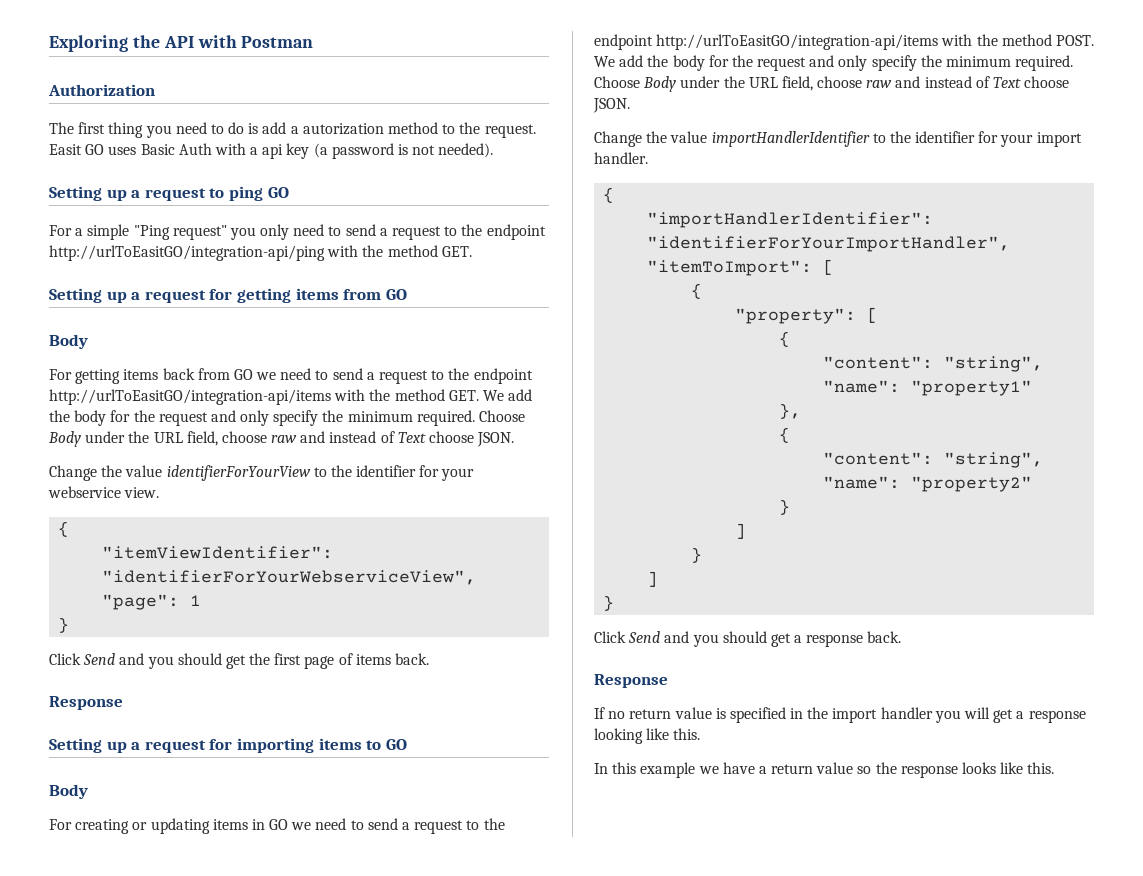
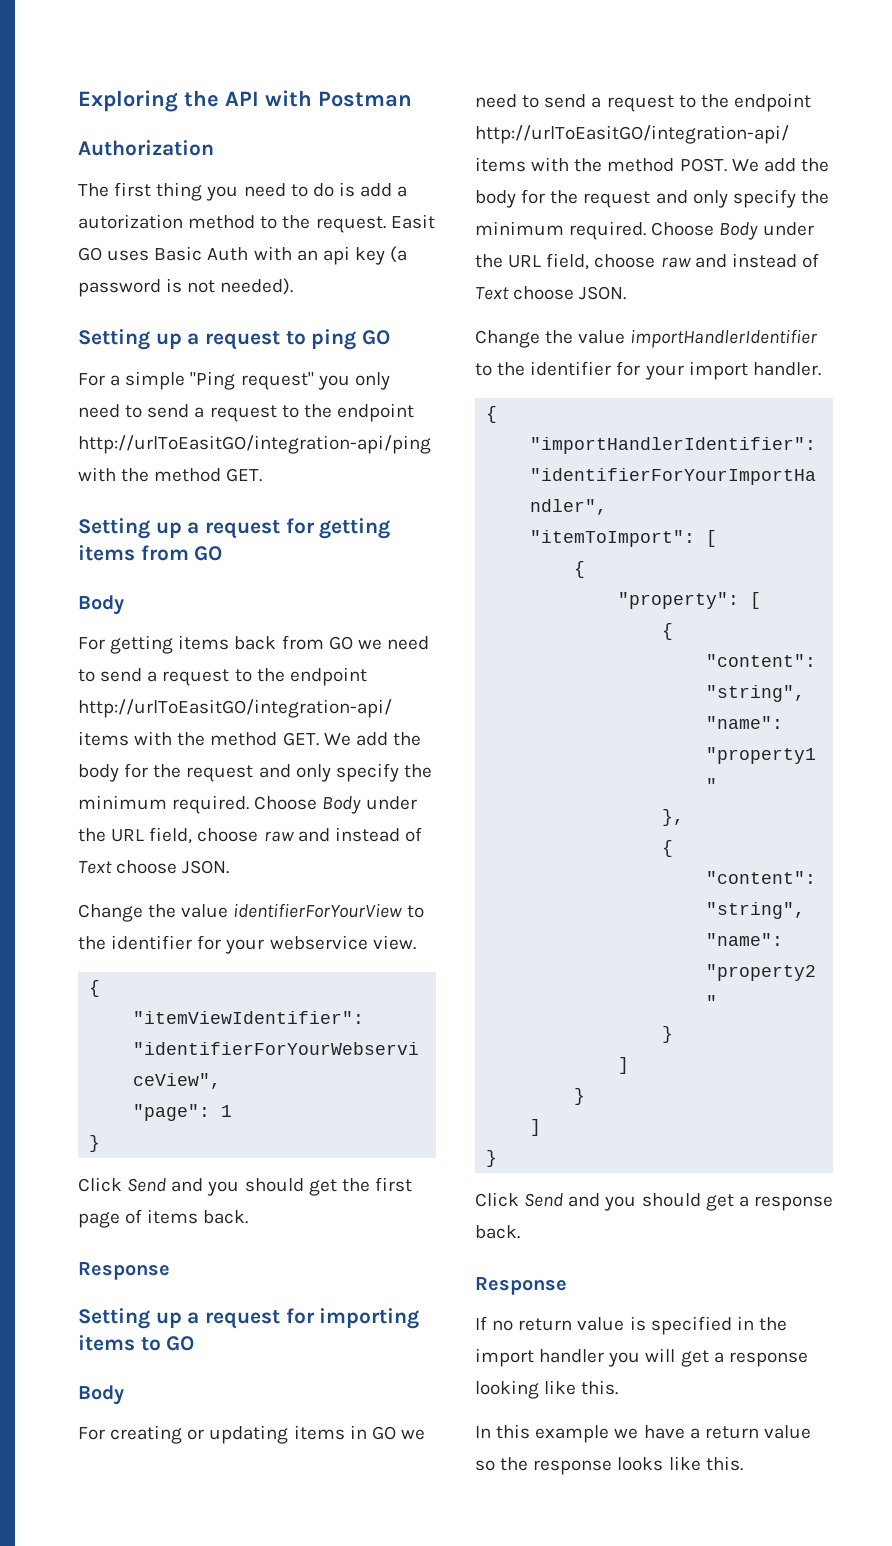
[250,147,259,155] a -> [296,250,318,261] an

